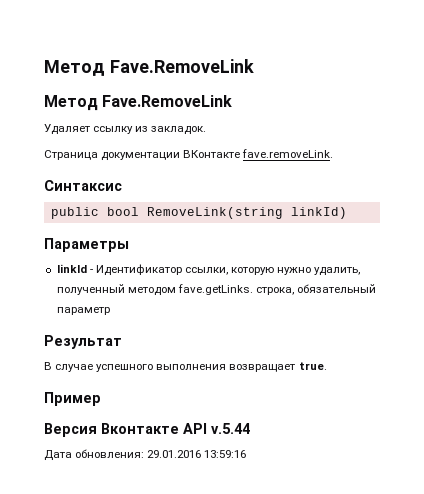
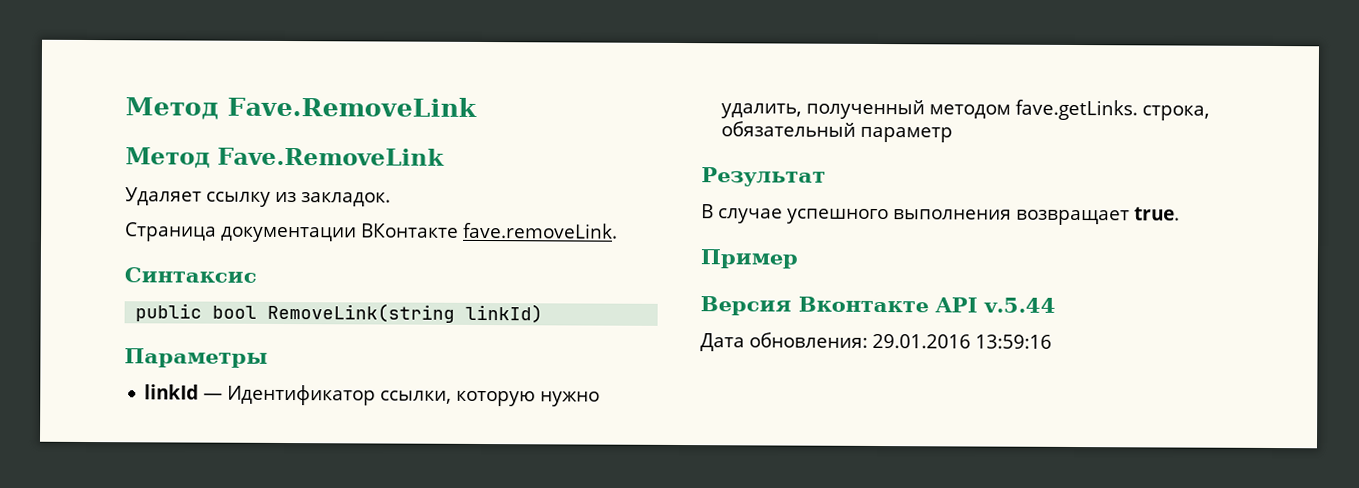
[89,269,93,273] - -> [203,393,224,400] —

